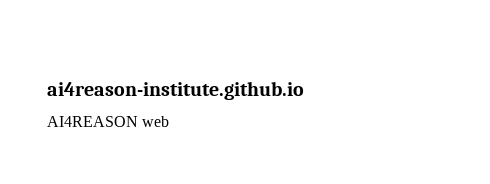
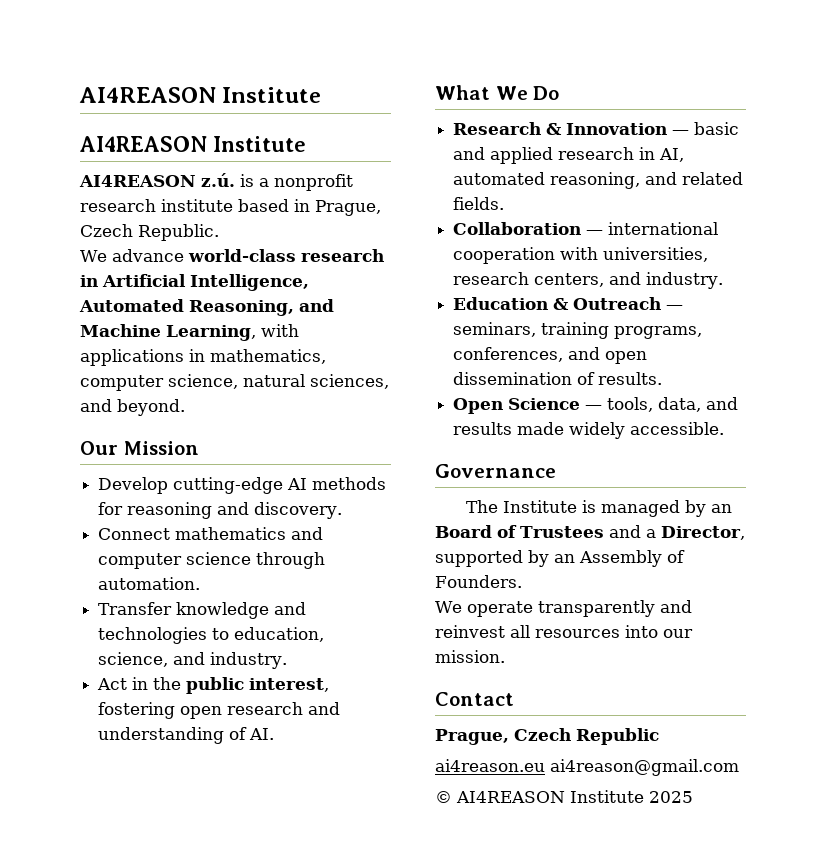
[47,81,304,100] [47,116,170,127] ai4reason-institute.github.io // AI4REASON web -> [79,87,322,103] [80,136,306,152] [79,173,353,191] [80,199,381,216] [80,224,219,241] [80,249,384,262] [80,274,309,291] [79,299,334,316] [80,324,299,341] [80,349,326,366] [80,374,389,391] [80,399,185,416] [80,441,199,455] [98,477,387,494] [98,502,343,519] [98,527,324,540] [98,552,326,569] [98,577,201,590] [98,602,307,619] [98,627,325,644] [98,652,288,669] [97,677,330,694] [98,702,341,719] [98,727,275,744] [435,85,560,100] [453,122,740,135] [453,147,685,164] [453,172,744,189] [453,197,505,210] [453,222,719,235] [453,247,709,264] [453,272,724,289] [453,297,684,310] [453,322,703,339] [453,347,648,364] [453,372,663,385] [453,397,739,414] [453,422,725,439] [435,464,556,478] [466,500,733,517] [435,525,745,540] [435,550,685,567] [435,575,522,588] [435,600,692,617] [435,625,693,638] [435,650,505,663] [435,692,514,706] [435,728,659,745] [435,759,739,776] [435,790,693,803] AI4REASON Institute // AI4REASON Institute // AI4REASON z.ú. is a nonprofit research institute based in Prague, Czech Republic. // We advance world-class research in Artificial Intelligence, Automated Reasoning, and Machine Learning, with applications in mathematics, computer science, natural sciences, and beyond. // Our Mission // Develop cutting-edge AI methods for reasoning and discovery. // Connect mathematics and computer science through automation. // Transfer knowledge and technologies to education, science, and industry. // Act in the public interest, fostering open research and understanding of AI. // What We Do // Research & Innovation — basic and applied research in AI, automated reasoning, and related fields. // Collaboration — international cooperation with universities, research centers, and industry. // Education & Outreach — seminars, training programs, conferences, and open dissemination of results. // Open Science — tools, data, and results made widely accessible. // Governance // The Institute is managed by an Board of Trustees and a Director, supported by an Assembly of Founders. // We operate transparently and reinvest all resources into our mission. // Contact // Prague, Czech Republic // ai4reason.eu ai4reason@gmail.com // © AI4REASON Institute 2025

